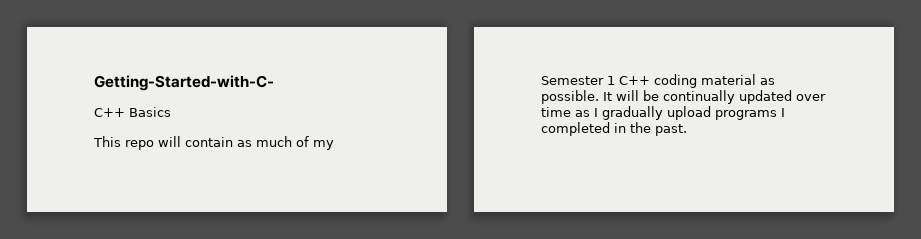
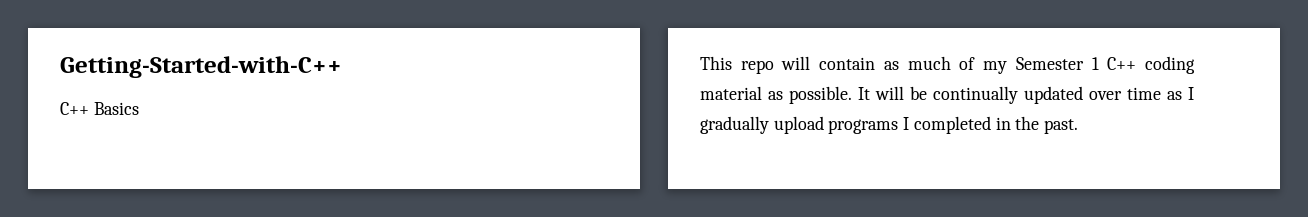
[94,75,274,91] Getting-Started-with-C- -> [60,56,342,78] Getting-Started-with-C++

